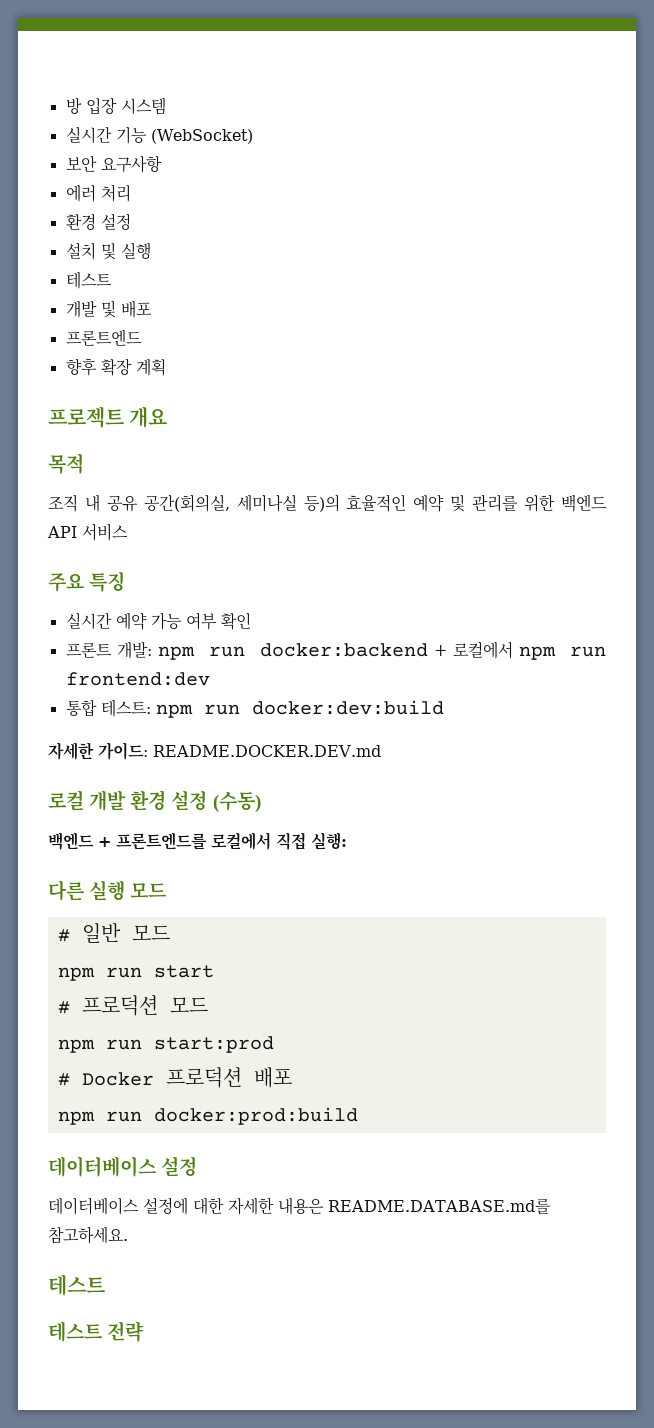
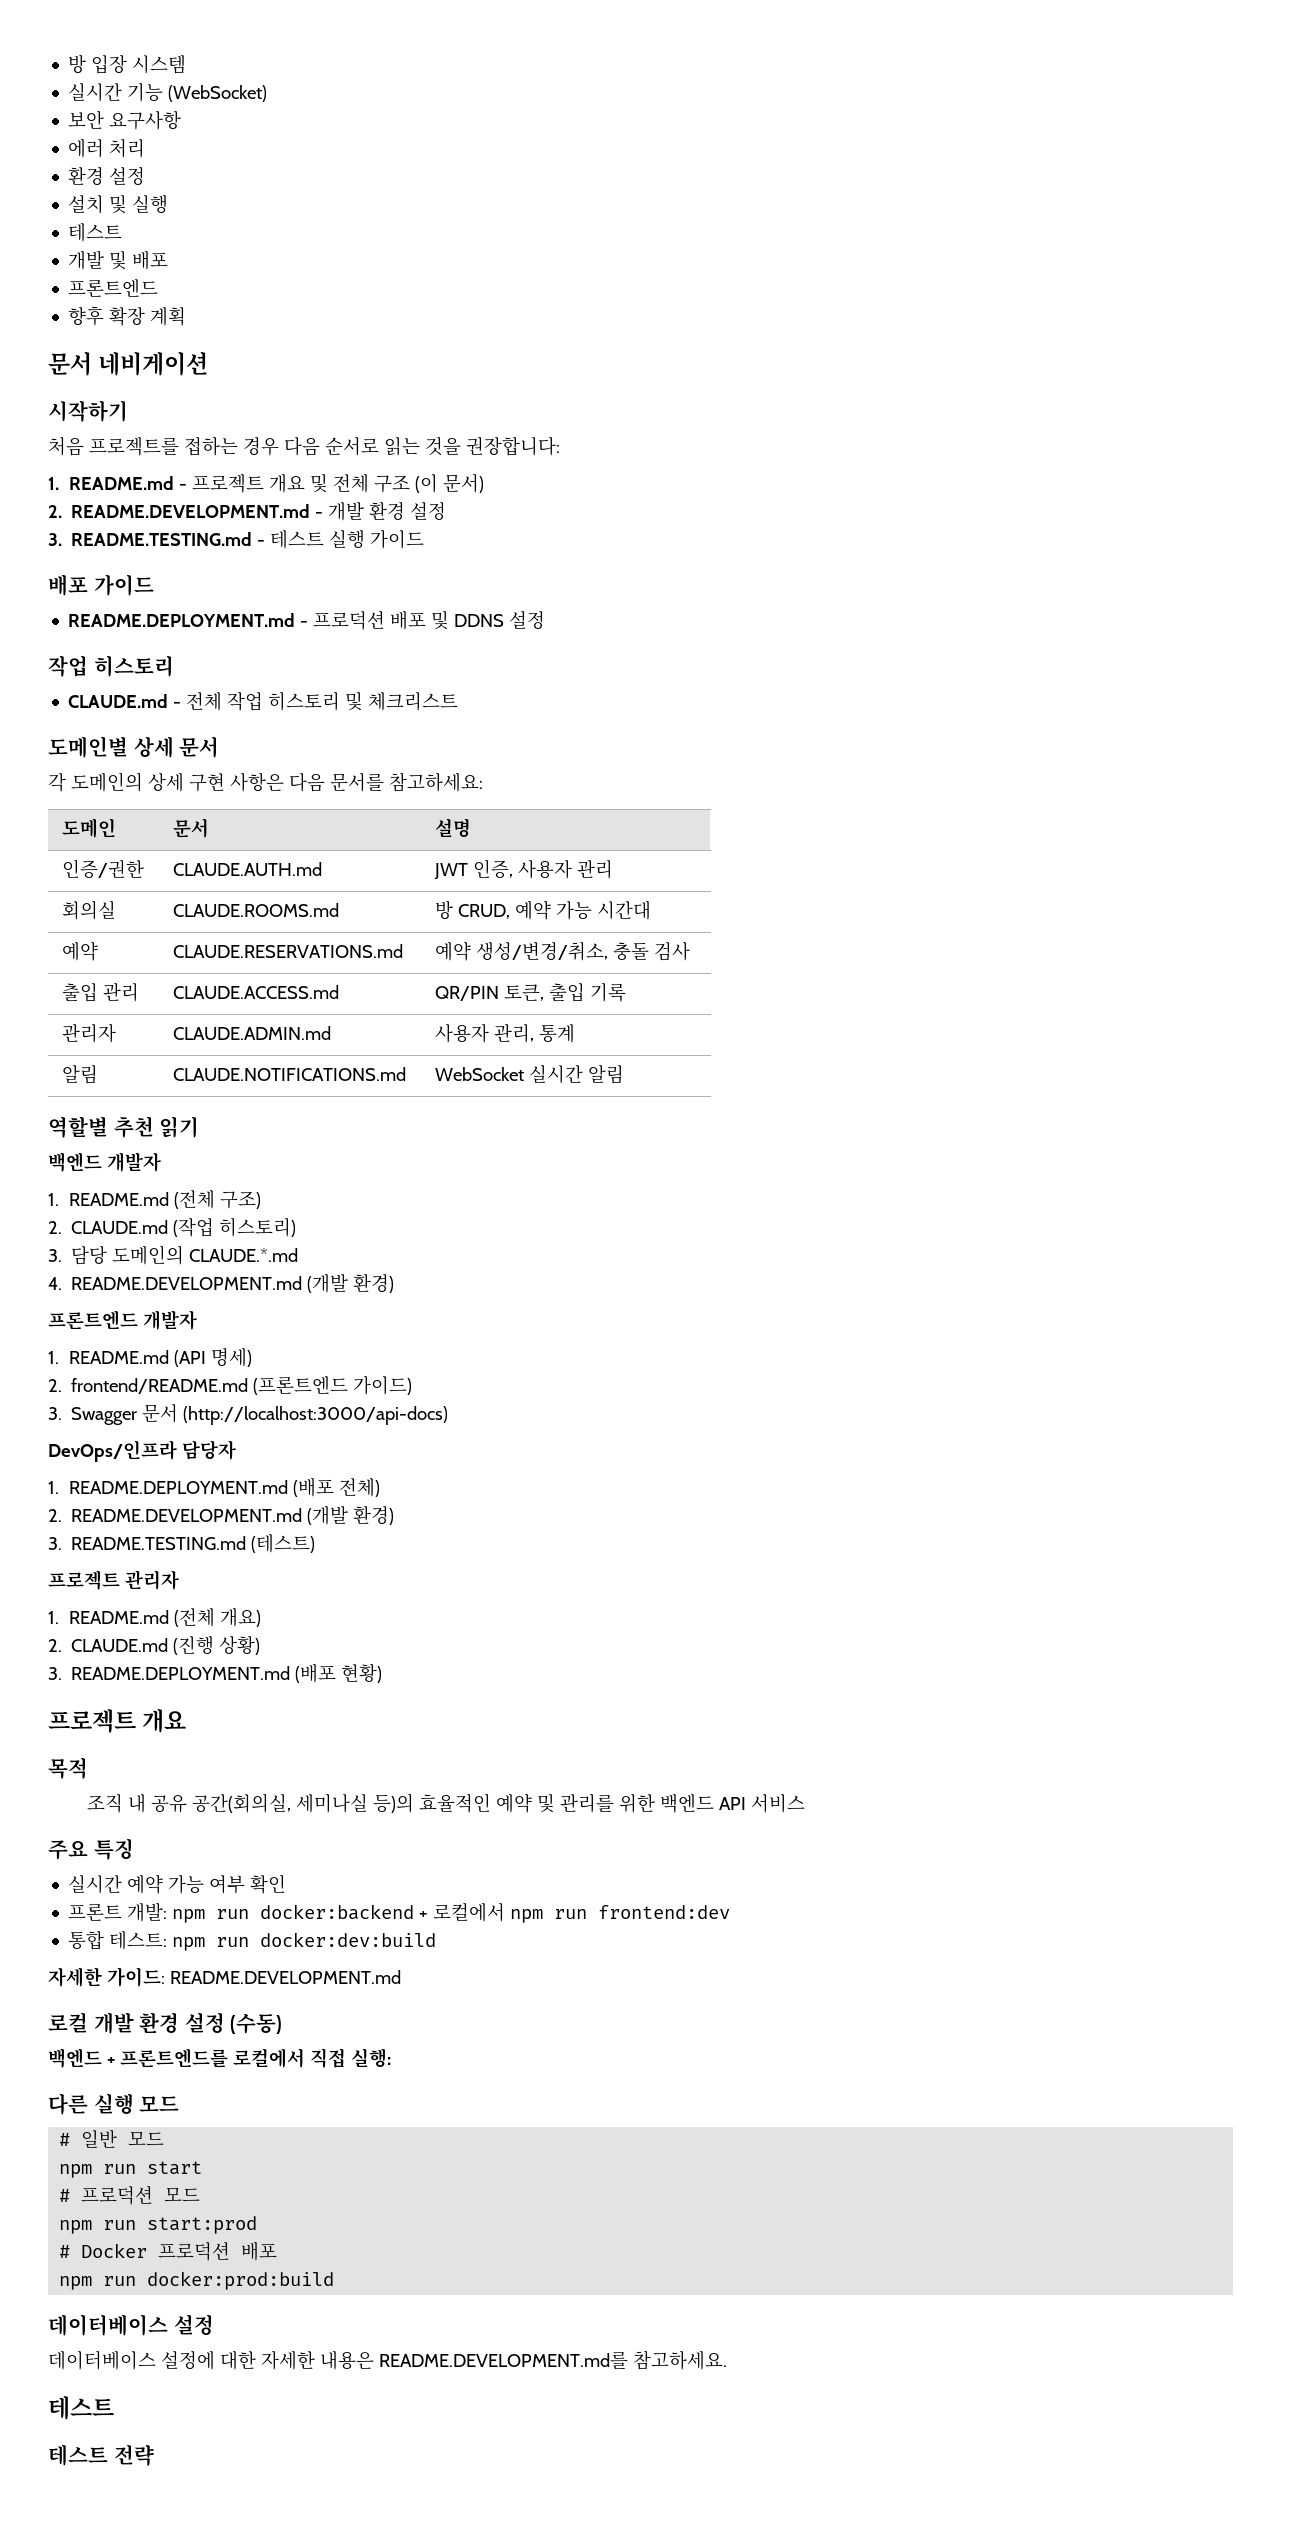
(166, 367) none -> [48,352,209,376] [48,400,128,422] [48,436,560,456] [48,474,484,493] [48,502,447,521] [48,530,425,549] [48,574,154,596] [68,611,546,630] [48,655,174,677] [68,691,459,711] [48,736,220,758] [48,772,483,792] [62,818,117,838] [173,818,210,838] [435,818,472,837] [62,859,145,878] [173,862,323,876] [434,859,614,880] [62,900,117,920] [173,903,340,917] [435,900,652,920] [62,941,99,961] [173,944,404,958] [435,941,691,961] [62,983,140,1002] [173,985,340,999] [435,983,627,1002] [62,1023,117,1043] [173,1026,332,1040] [435,1023,576,1043] [62,1065,99,1084] [173,1067,407,1081] [435,1065,625,1084] [48,1116,200,1138] [48,1152,161,1172] [48,1190,261,1209] [48,1217,297,1237] [48,1245,299,1265] [48,1274,395,1293] [48,1310,197,1330] [48,1347,252,1367] [48,1376,413,1395] [48,1404,449,1425] [48,1440,236,1462] [48,1478,380,1497] [48,1506,395,1525] [48,1534,316,1553] [48,1570,179,1590] [48,1608,261,1627] [48,1635,261,1655] [48,1663,383,1683] // 문서 네비게이션 // 시작하기 // 처음 프로젝트를 접하는 경우 다음 순서로 읽는 것을 권장합니다: // 1. README.md - 프로젝트 개요 및 전체 구조 (이 문서) // 2. README.DEVELOPMENT.md - 개발 환경 설정 // 3. README.TESTING.md - 테스트 실행 가이드 // 배포 가이드 // README.DEPLOYMENT.md - 프로덕션 배포 및 DDNS 설정 // 작업 히스토리 // CLAUDE.md - 전체 작업 히스토리 및 체크리스트 // 도메인별 상세 문서 // 각 도메인의 상세 구현 사항은 다음 문서를 참고하세요: // 도메인 | 문서 | 설명 // 인증/권한 | CLAUDE.AUTH.md | JWT 인증, 사용자 관리 // 회의실 | CLAUDE.ROOMS.md | 방 CRUD, 예약 가능 시간대 // 예약 | CLAUDE.RESERVATIONS.md | 예약 생성/변경/취소, 충돌 검사 // 출입 관리 | CLAUDE.ACCESS.md | QR/PIN 토큰, 출입 기록 // 관리자 | CLAUDE.ADMIN.md | 사용자 관리, 통계 // 알림 | CLAUDE.NOTIFICATIONS.md | WebSocket 실시간 알림 // 역할별 추천 읽기 // 백엔드 개발자 // 1. README.md (전체 구조) // 2. CLAUDE.md (작업 히스토리) // 3. 담당 도메인의 CLAUDE.*.md // 4. README.DEVELOPMENT.md (개발 환경) // 프론트엔드 개발자 // 1. README.md (API 명세) // 2. frontend/README.md (프론트엔드 가이드) // 3. Swagger 문서 (http://localhost:3000/api-docs) // DevOps/인프라 담당자 // 1. README.DEPLOYMENT.md (배포 전체) // 2. README.DEVELOPMENT.md (개발 환경) // 3. README.TESTING.md (테스트) // 프로젝트 관리자 // 1. README.md (전체 개요) // 2. CLAUDE.md (진행 상황) // 3. README.DEPLOYMENT.md (배포 현황)
[153,745,381,757] README.DOCKER.DEV.md -> [169,1970,401,1984] README.DEVELOPMENT.md
[328,1199,551,1214] README.DATABASE.md를 -> [378,2351,628,2369] README.DEVELOPMENT.md를

